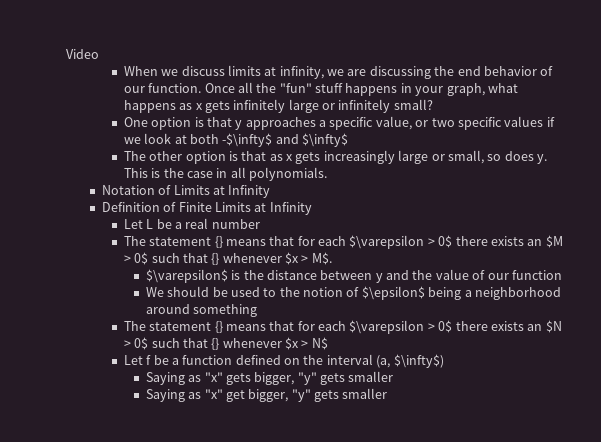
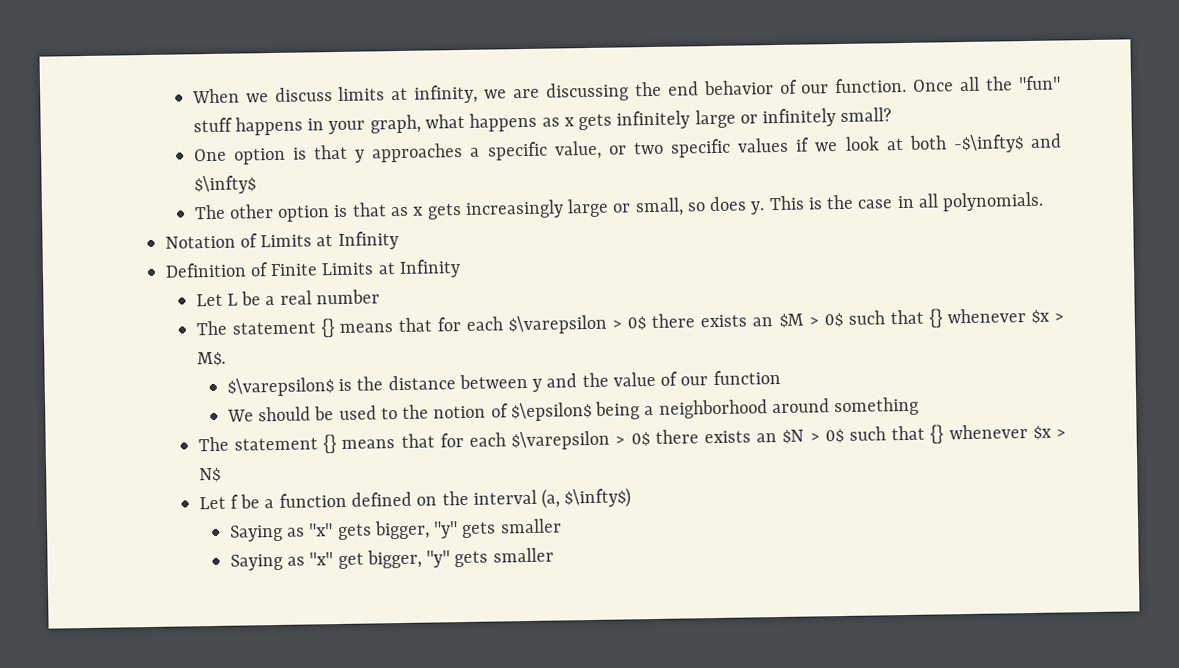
[66,49,99,59] Video // -> (191, 96) none

